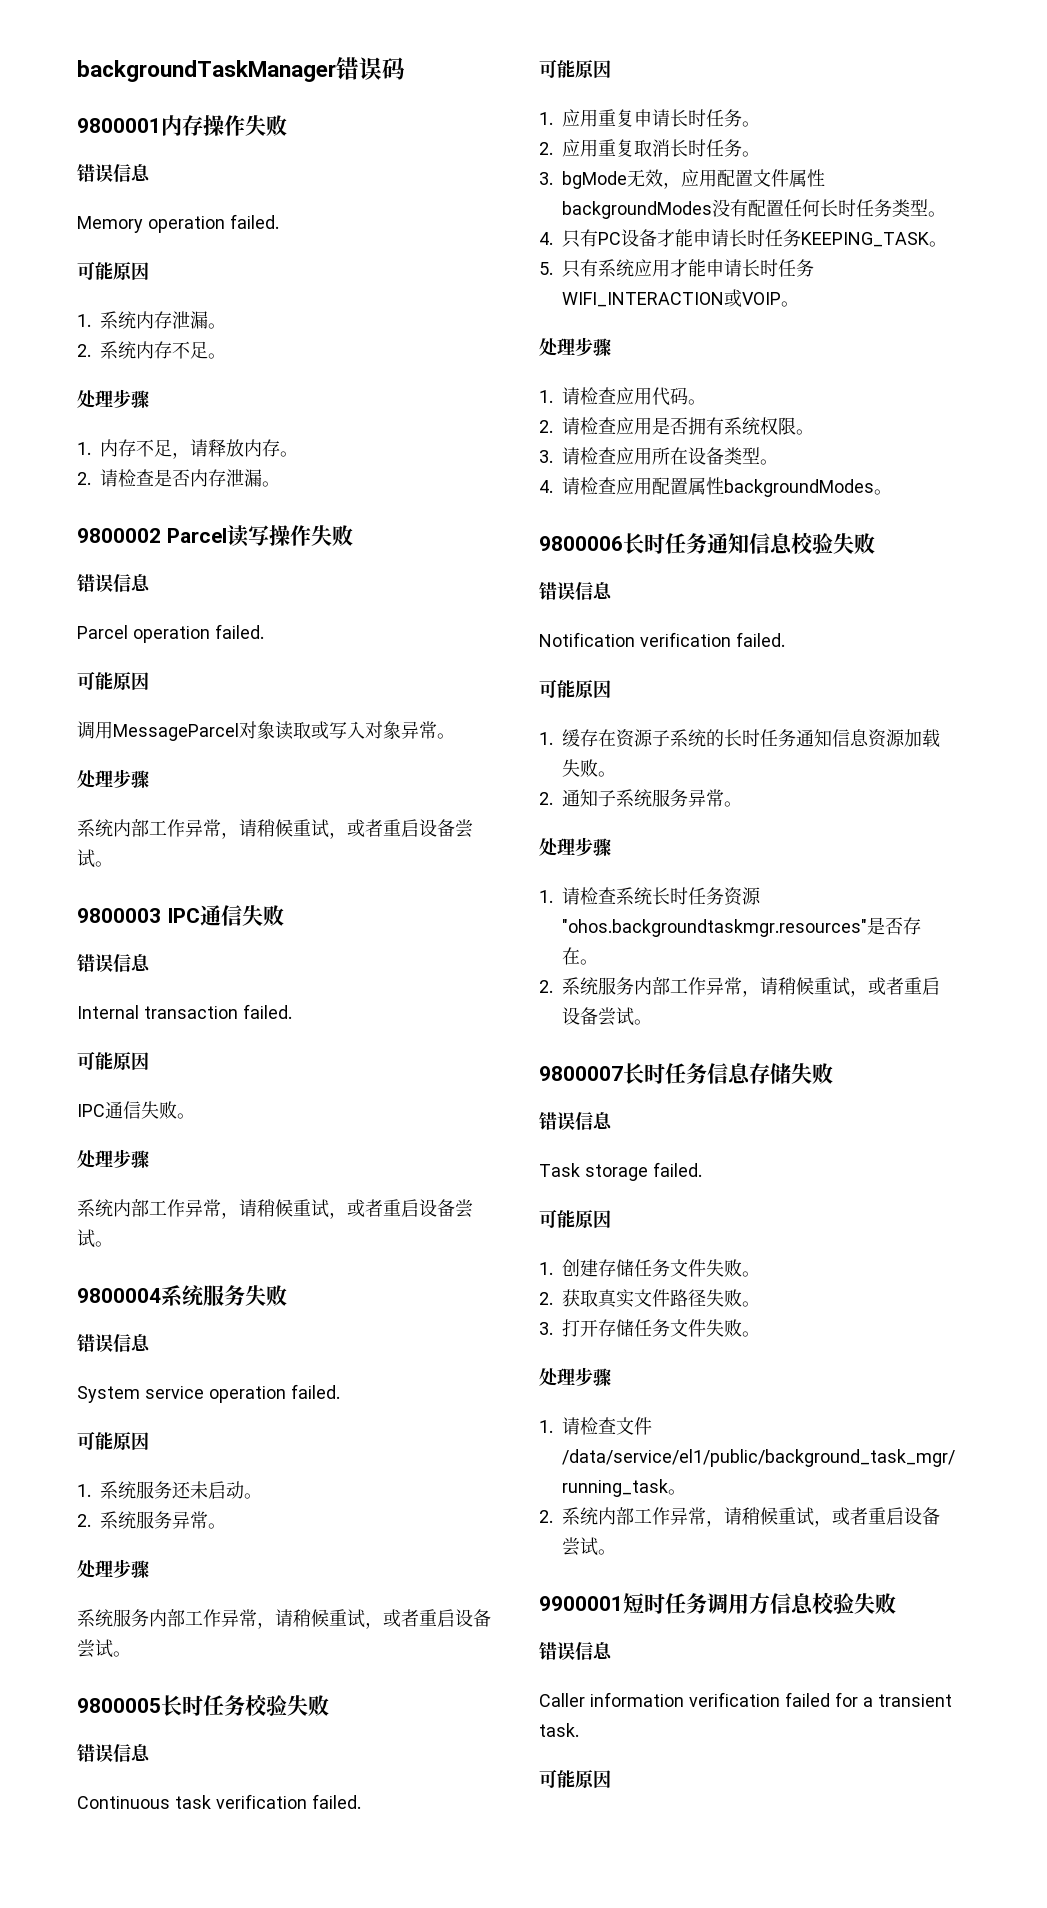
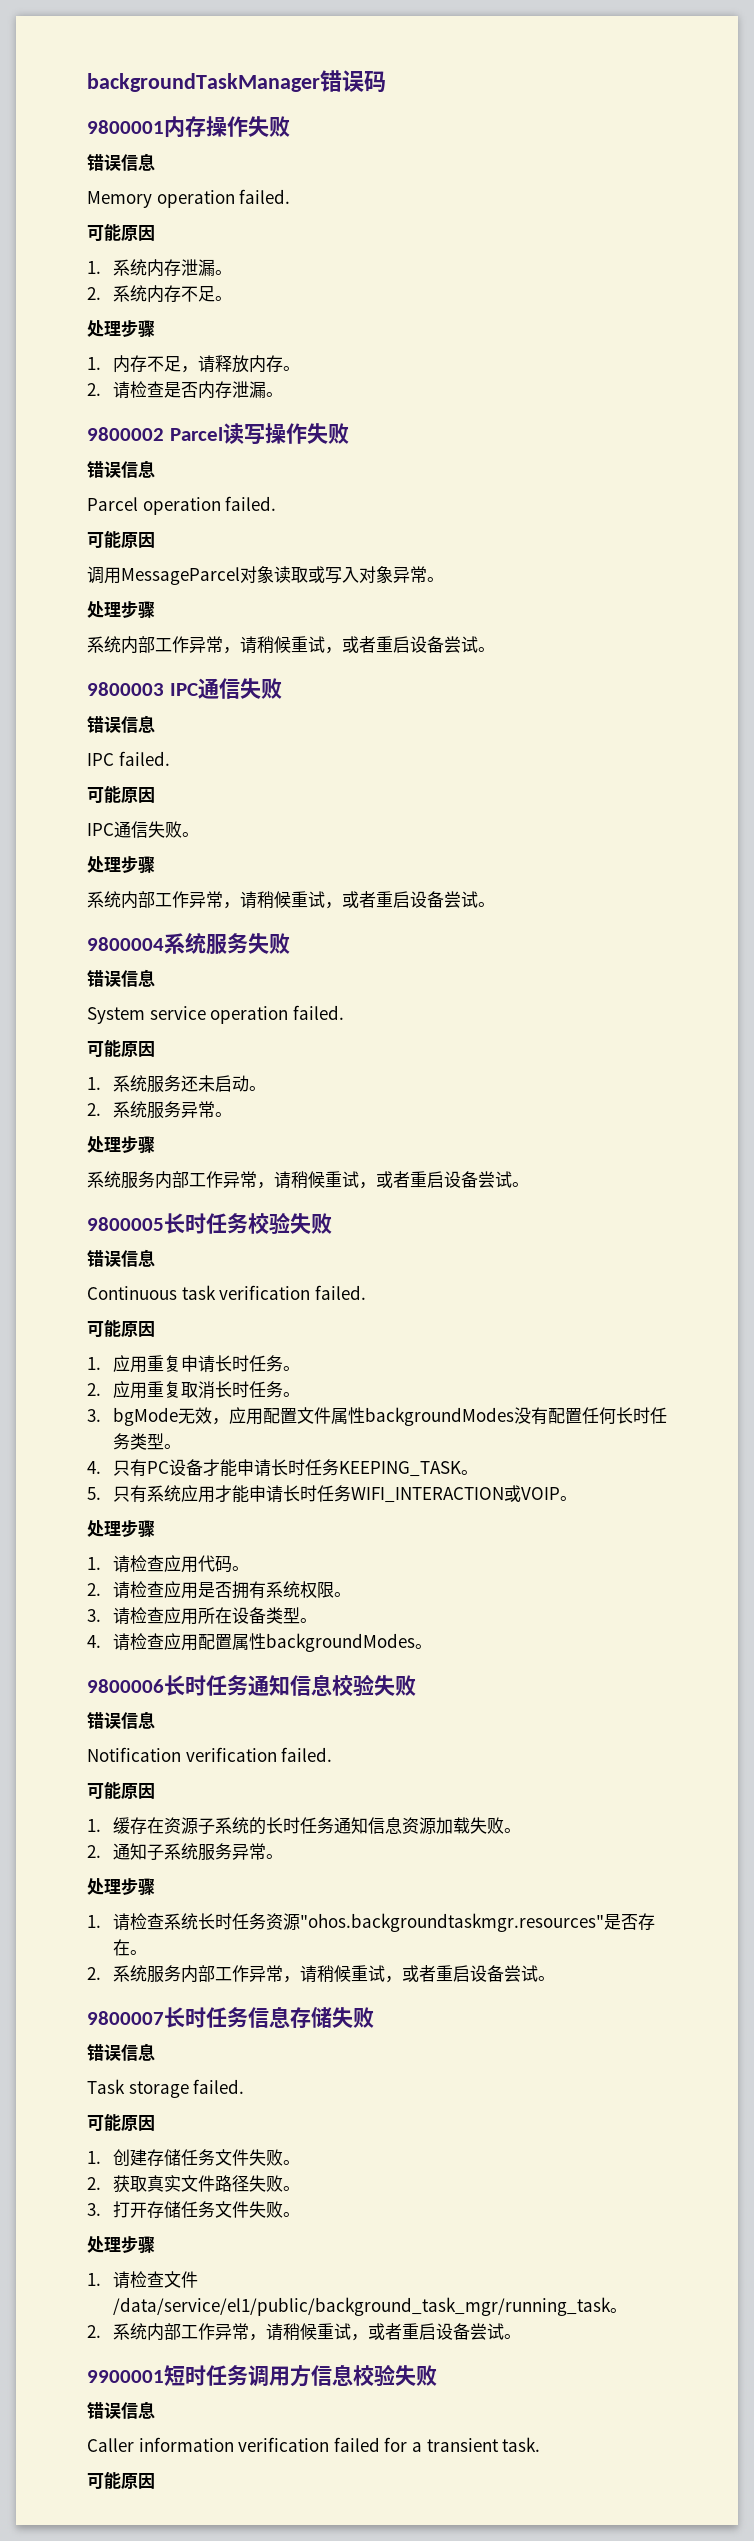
[77,1005,238,1019] Internal transaction -> [87,753,114,766] IPC

